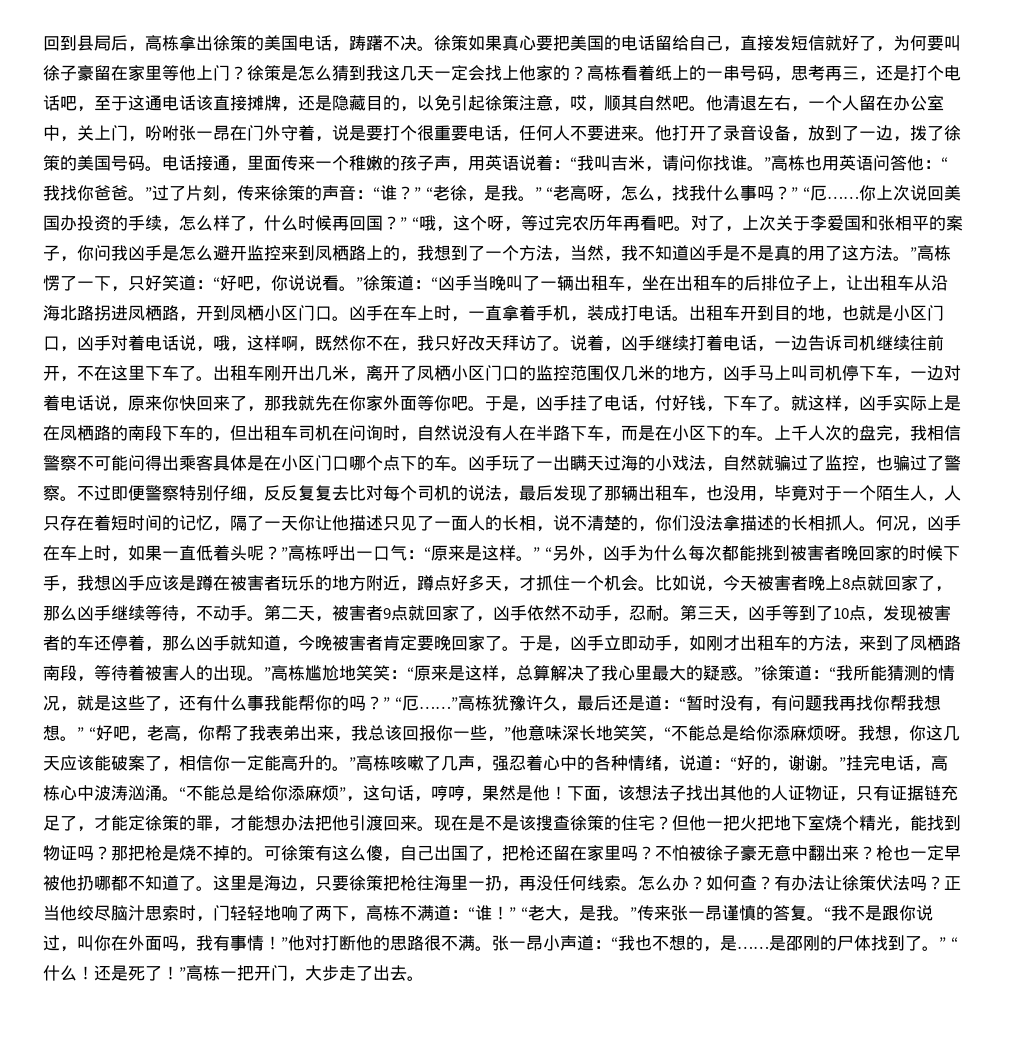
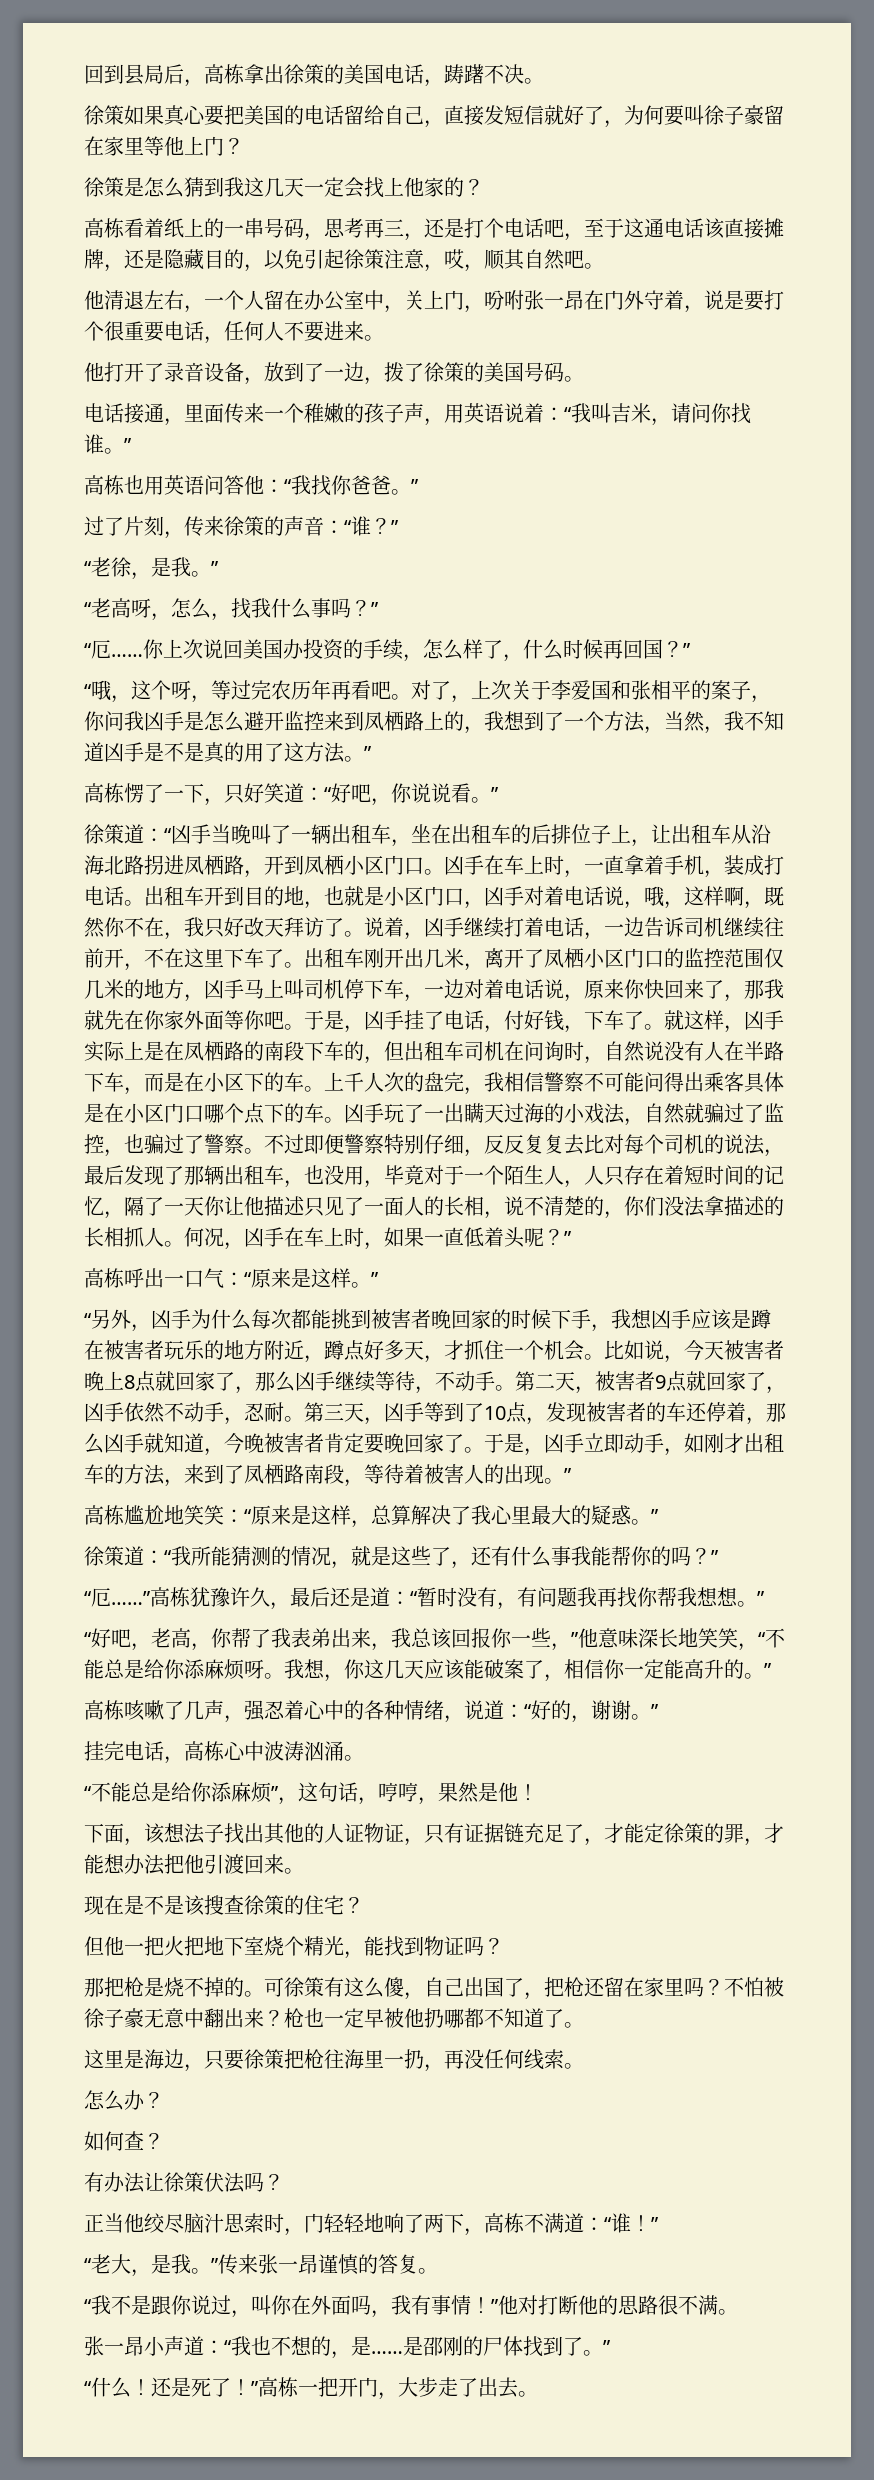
(434, 48) none -> (544, 81) //
(247, 73) none -> (244, 146) //
(587, 73) none -> (484, 187) //
(706, 108) none -> (604, 266) //
(655, 138) none -> (384, 338) //
(162, 168) none -> (584, 379) //
(771, 163) none -> (131, 445) //
(152, 193) none -> (418, 486) //
(421, 193) none -> (398, 527) //
(542, 193) none -> (218, 568) //
(799, 193) none -> (378, 609) //
(407, 223) none -> (690, 650) //
(917, 253) none -> (371, 753) //
(363, 283) none -> (498, 794) //
(288, 553) none -> (571, 1238) //
(540, 553) none -> (378, 1279) //
(271, 673) none -> (571, 1475) //
(761, 673) none -> (658, 1516) //
(390, 703) none -> (718, 1557) //
(84, 733) none -> (764, 1598) //
(356, 763) none -> (771, 1670) //
(846, 763) none -> (658, 1711) //
(179, 798) none -> (364, 1758) //
(567, 793) none -> (538, 1792) //
(434, 828) none -> (304, 1871) //
(672, 823) none -> (364, 1905) //
(111, 853) none -> (504, 1946) //
(213, 888) none -> (584, 2025) //
(638, 888) none -> (584, 2066) //
(706, 883) none -> (164, 2100) //
(774, 883) none -> (164, 2141) //
(944, 883) none -> (284, 2182) //
(516, 913) none -> (658, 2224) //
(824, 918) none -> (438, 2271) //
(492, 948) none -> (738, 2312) //
(946, 943) none -> (610, 2347) //

